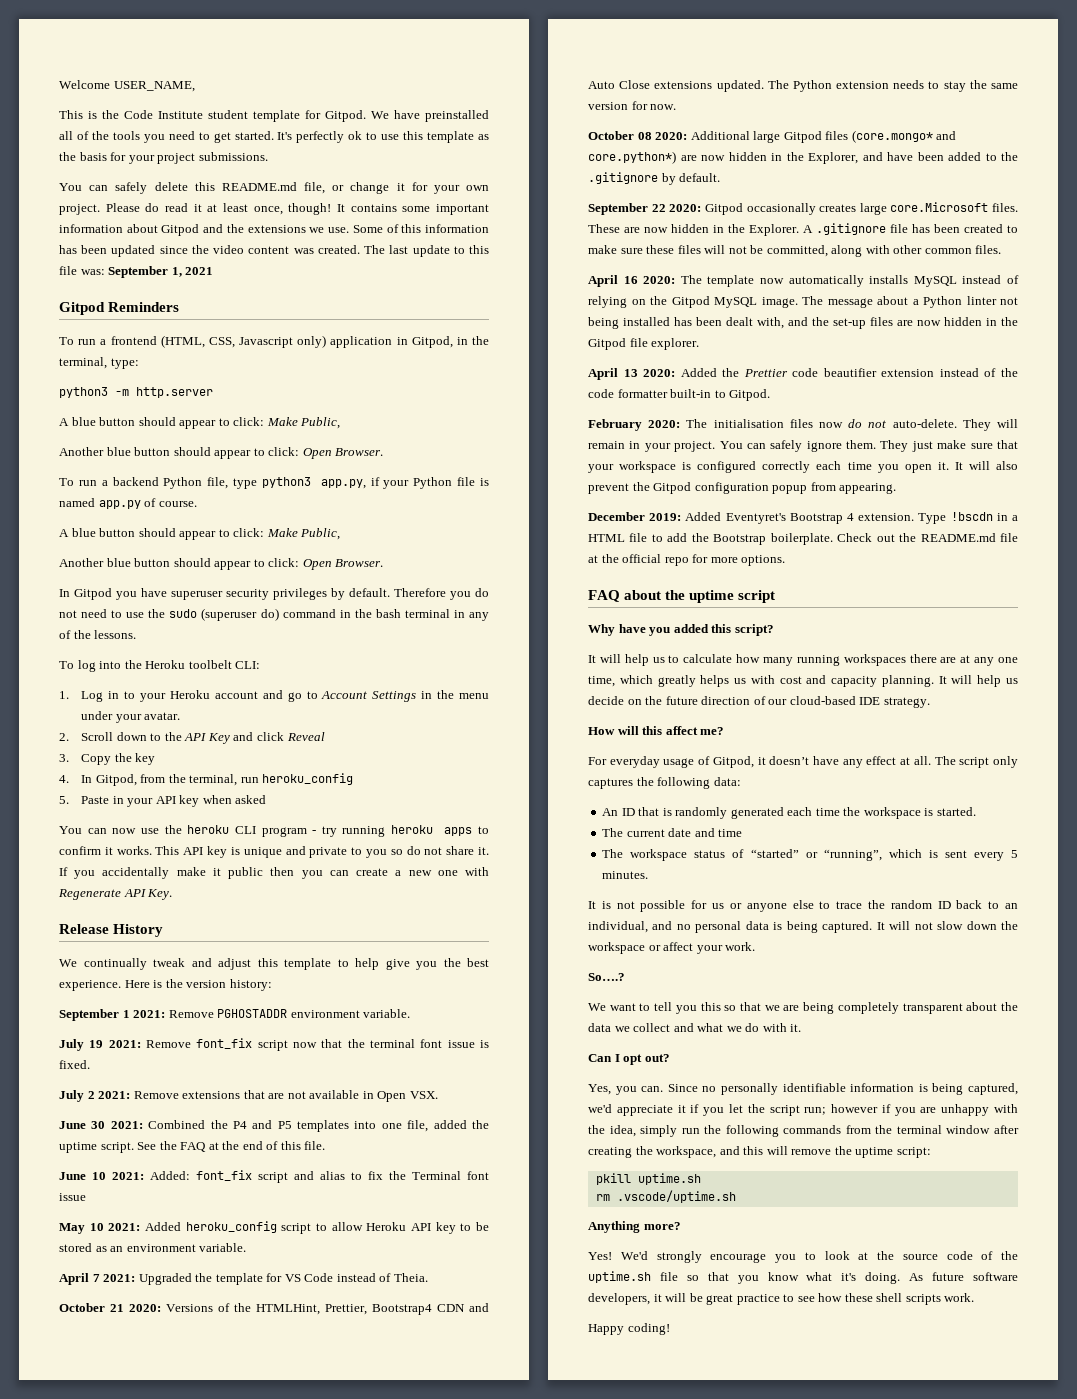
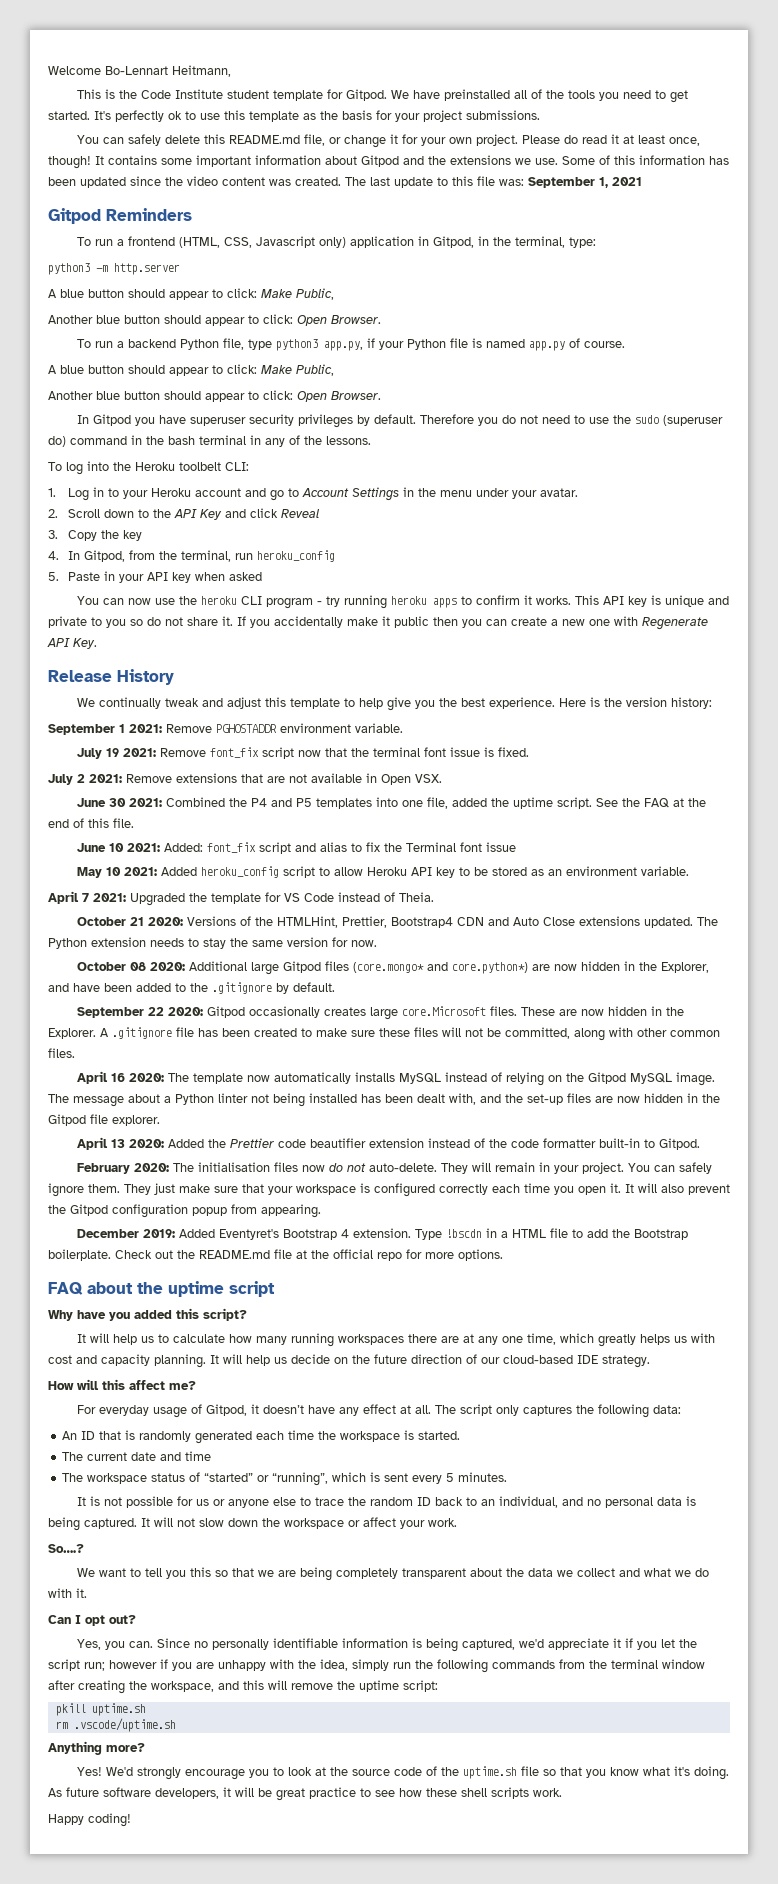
[113,81,195,92] USER_NAME, -> [105,65,231,77] Bo-Lennart Heitmann,

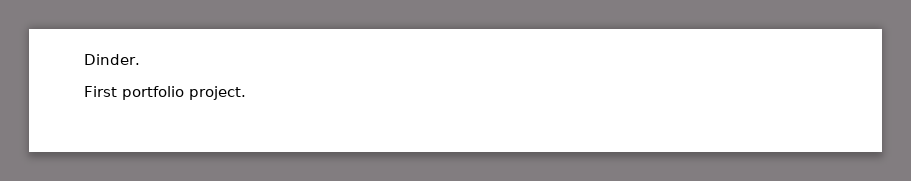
[48,65,231,77] [76,89,688,103] [48,110,540,122] [76,134,700,148] [48,155,729,169] [48,176,642,188] [48,208,192,224] [76,236,596,248] [48,263,180,275] [48,288,334,300] [48,314,381,326] [76,338,625,351] [48,364,334,376] [48,390,381,402] [76,414,723,428] [48,435,371,447] [48,461,249,475] [48,487,579,501] [48,508,321,520] [48,530,143,541] [48,550,336,562] [48,571,263,583] [76,595,729,609] [48,616,708,630] [47,638,97,649] [48,669,174,685] [76,697,712,711] [48,723,403,735] [76,747,529,759] [48,773,442,785] [76,797,706,809] [48,818,134,828] [76,842,516,854] [76,866,689,878] [48,891,434,906] [76,916,718,928] [48,937,377,949] [76,961,709,975] [48,982,335,994] [76,1006,684,1020] [48,1027,720,1041] [48,1048,75,1058] [76,1071,715,1086] [48,1093,720,1107] [48,1114,160,1126] [76,1137,700,1150] [76,1162,712,1174] [48,1183,730,1197] [48,1204,321,1218] [76,1228,688,1240] [48,1249,503,1261] [48,1281,275,1297] [48,1308,247,1321] [76,1333,715,1347] [48,1354,650,1368] [48,1379,196,1390] [76,1404,681,1418] [62,1430,461,1444] [62,1451,212,1461] [62,1472,508,1486] [76,1496,696,1508] [48,1517,457,1531] [48,1544,84,1553] [76,1567,709,1581] [48,1588,87,1598] [48,1615,136,1626] [76,1638,697,1652] [48,1659,705,1673] [48,1680,438,1694] [55,1703,146,1716] [55,1718,176,1732] [48,1741,145,1755] [76,1766,729,1780] [48,1787,562,1801] [48,1813,131,1827] Welcome Bo-Lennart Heitmann, // This is the Code Institute student template for Gitpod. We have preinstalled all of the tools you need to get started. It's perfectly ok to use this template as the basis for your project submissions. // You can safely delete this README.md file, or change it for your own project. Please do read it at least once, though! It contains some important information about Gitpod and the extensions we use. Some of this information has been updated since the video content was created. The last update to this file was: September 1, 2021 // Gitpod Reminders // To run a frontend (HTML, CSS, Javascript only) application in Gitpod, in the terminal, type: // python3 -m http.server // A blue button should appear to click: Make Public, // Another blue button should appear to click: Open Browser. // To run a backend Python file, type python3 app.py, if your Python file is named app.py of course. // A blue button should appear to click: Make Public, // Another blue button should appear to click: Open Browser. // In Gitpod you have superuser security privileges by default. Therefore you do not need to use the sudo (superuser do) command in the bash terminal in any of the lessons. // To log into the Heroku toolbelt CLI: // 1. Log in to your Heroku account and go to Account Settings in the menu under your avatar. // 2. Scroll down to the API Key and click Reveal // 3. Copy the key // 4. In Gitpod, from the terminal, run heroku_config // 5. Paste in your API key when asked // You can now use the heroku CLI program - try running heroku apps to confirm it works. This API key is unique and private to you so do not share it. If you accidentally make it public then you can create a new one with Regenerate API Key. // Release History // We continually tweak and adjust this template to help give you the best experience. Here is the version history: // September 1 2021: Remove PGHOSTADDR environment variable. // July 19 2021: Remove font_fix script now that the terminal font issue is fixed. // July 2 2021: Remove extensions that are not available in Open VSX. // June 30 2021: Combined the P4 and P5 templates into one file, added the uptime script. See the FAQ at the end of this file. // June 10 2021: Added: font_fix script and alias to fix the Terminal font issue // May 10 2021: Added heroku_config script to allow Heroku API key to be stored as an environment variable. // April 7 2021: Upgraded the template for VS Code instead of Theia. // October 21 2020: Versions of the HTMLHint, Prettier, Bootstrap4 CDN and Auto Close extensions updated. The Python extension needs to stay the same version for now. // October 08 2020: Additional large Gitpod files (core.mongo* and core.python*) are now hidden in the Explorer, and have been added to the .gitignore by default. // September 22 2020: Gitpod occasionally creates large core.Microsoft files. These are now hidden in the Explorer. A .gitignore file has been created to make sure these files will not be committed, along with other common files. // April 16 2020: The template now automatically installs MySQL instead of relying on the Gitpod MySQL image. The message about a Python linter not being installed has been dealt with, and the set-up files are now hidden in the Gitpod file explorer. // April 13 2020: Added the Prettier code beautifier extension instead of the code formatter built-in to Gitpod. // February 2020: The initialisation files now do not auto-delete. They will remain in your project. You can safely ignore them. They just make sure that your workspace is configured correctly each time you open it. It will also prevent the Gitpod configuration popup from appearing. // December 2019: Added Eventyret's Bootstrap 4 extension. Type !bscdn in a HTML file to add the Bootstrap boilerplate. Check out the README.md file at the official repo for more options. // FAQ about the uptime script // Why have you added this script? // It will help us to calculate how many running workspaces there are at any one time, which greatly helps us with cost and capacity planning. It will help us decide on the future direction of our cloud-based IDE strategy. // How will this affect me? // For everyday usage of Gitpod, it doesn’t have any effect at all. The script only captures the following data: // An ID that is randomly generated each time the workspace is started. // The current date and time // The workspace status of “started” or “running”, which is sent every 5 minutes. // It is not possible for us or anyone else to trace the random ID back to an individual, and no personal data is being captured. It will not slow down the workspace or affect your work. // So….? // We want to tell you this so that we are being completely transparent about the data we collect and what we do with it. // Can I opt out? // Yes, you can. Since no personally identifiable information is being captured, we'd appreciate it if you let the script run; however if you are unhappy with the idea, simply run the following commands from the terminal window after creating the workspace, and this will remove the uptime script: // pkill uptime.sh // rm .vscode/uptime.sh // Anything more? // Yes! We'd strongly encourage you to look at the source code of the uptime.sh file so that you know what it's doing. As future software developers, it will be great practice to see how these shell scripts work. // Happy coding! -> [84,54,140,65] [84,86,246,100] Dinder. // First portfolio project.

